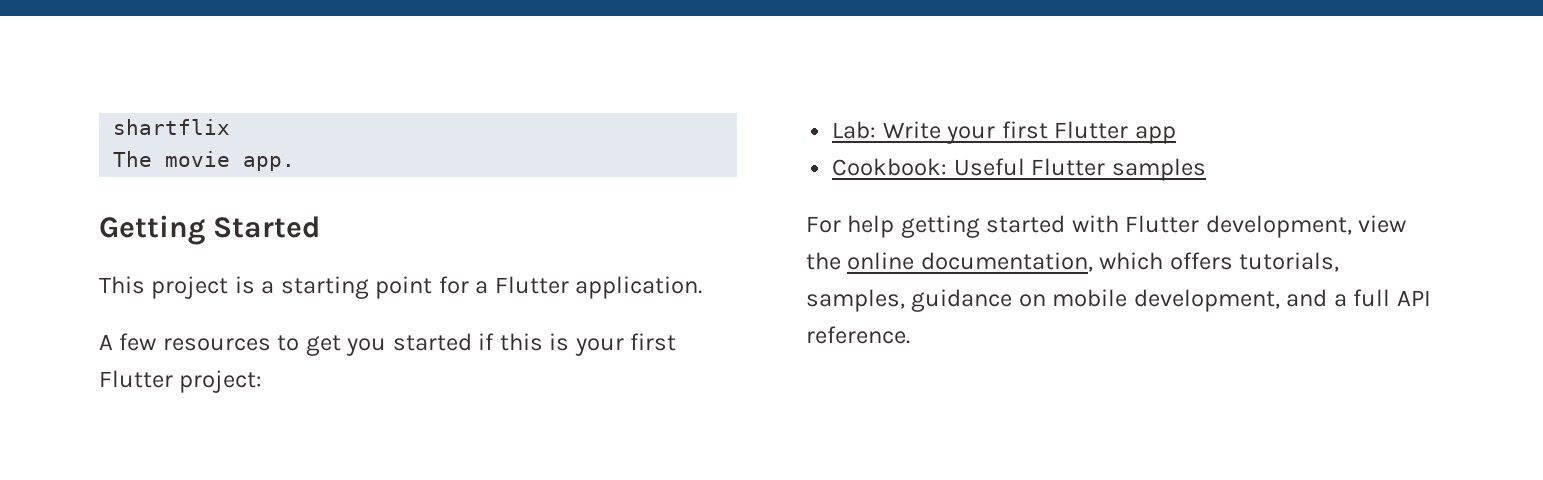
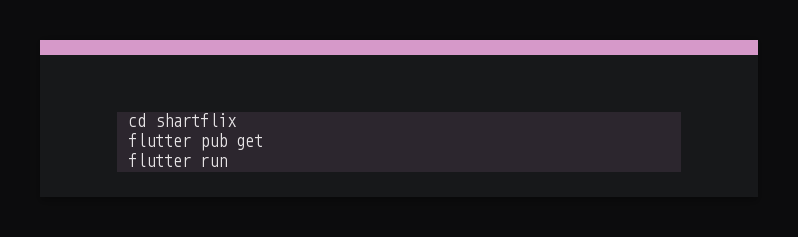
(113, 127) none -> [127,113,146,127] cd
[113,151,296,171] [99,215,321,245] [99,276,703,299] [99,333,677,356] [99,370,263,393] [832,121,1176,144] [832,158,1206,181] [806,215,1407,238] [806,252,1340,272] [806,289,1431,312] [806,326,910,344] The movie app. // Getting Started // This project is a starting point for a Flutter application. // A few resources to get you started if this is your first Flutter project: // Lab: Write your first Flutter app // Cookbook: Useful Flutter samples // For help getting started with Flutter development, view the online documentation, which offers tutorials, samples, guidance on mobile development, and a full API reference. -> [127,133,263,151] [127,153,227,167] flutter pub get // flutter run

